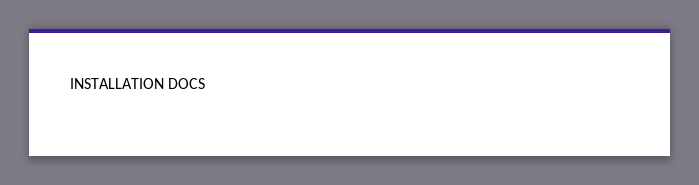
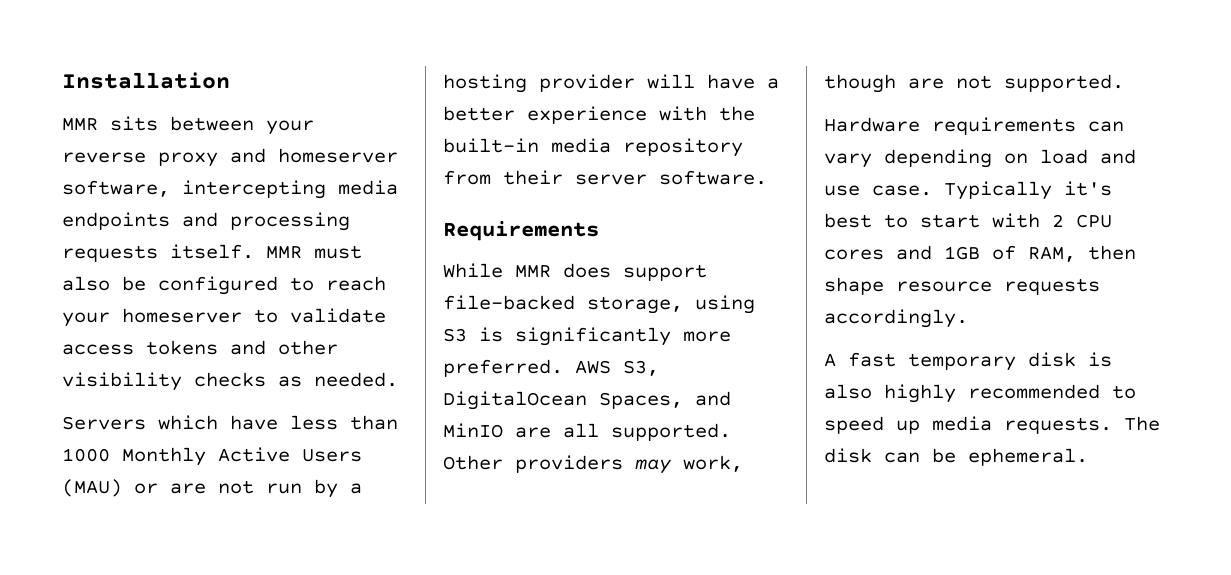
[70,78,206,89] INSTALLATION DOCS -> [62,72,230,89] [62,116,314,135] [62,148,398,167] [62,180,398,199] [62,212,350,231] [62,244,362,262] [62,276,386,295] [62,308,386,327] [62,340,338,355] [62,372,398,391] [62,415,398,430] [62,447,362,466] [62,479,362,498] [443,74,779,93] [443,106,755,124] [443,138,743,157] [443,170,767,185] [443,221,599,241] [443,263,707,281] [443,295,755,314] [443,327,731,346] [443,359,659,377] [443,391,731,410] [443,423,731,441] [443,455,743,474] [824,74,1124,93] [824,117,1124,135] [824,149,1136,168] [824,181,1112,200] [824,213,1112,228] [824,245,1136,262] [824,277,1100,295] [824,309,968,328] [824,352,1112,371] [824,384,1136,403] [824,416,1160,434] [824,448,1088,466] Installation // MMR sits between your reverse proxy and homeserver software, intercepting media endpoints and processing requests itself. MMR must also be configured to reach your homeserver to validate access tokens and other visibility checks as needed. // Servers which have less than 1000 Monthly Active Users (MAU) or are not run by a hosting provider will have a better experience with the built-in media repository from their server software. // Requirements // While MMR does support file-backed storage, using S3 is significantly more preferred. AWS S3, DigitalOcean Spaces, and MinIO are all supported. Other providers may work, though are not supported. // Hardware requirements can vary depending on load and use case. Typically it's best to start with 2 CPU cores and 1GB of RAM, then shape resource requests accordingly. // A fast temporary disk is also highly recommended to speed up media requests. The disk can be ephemeral.

